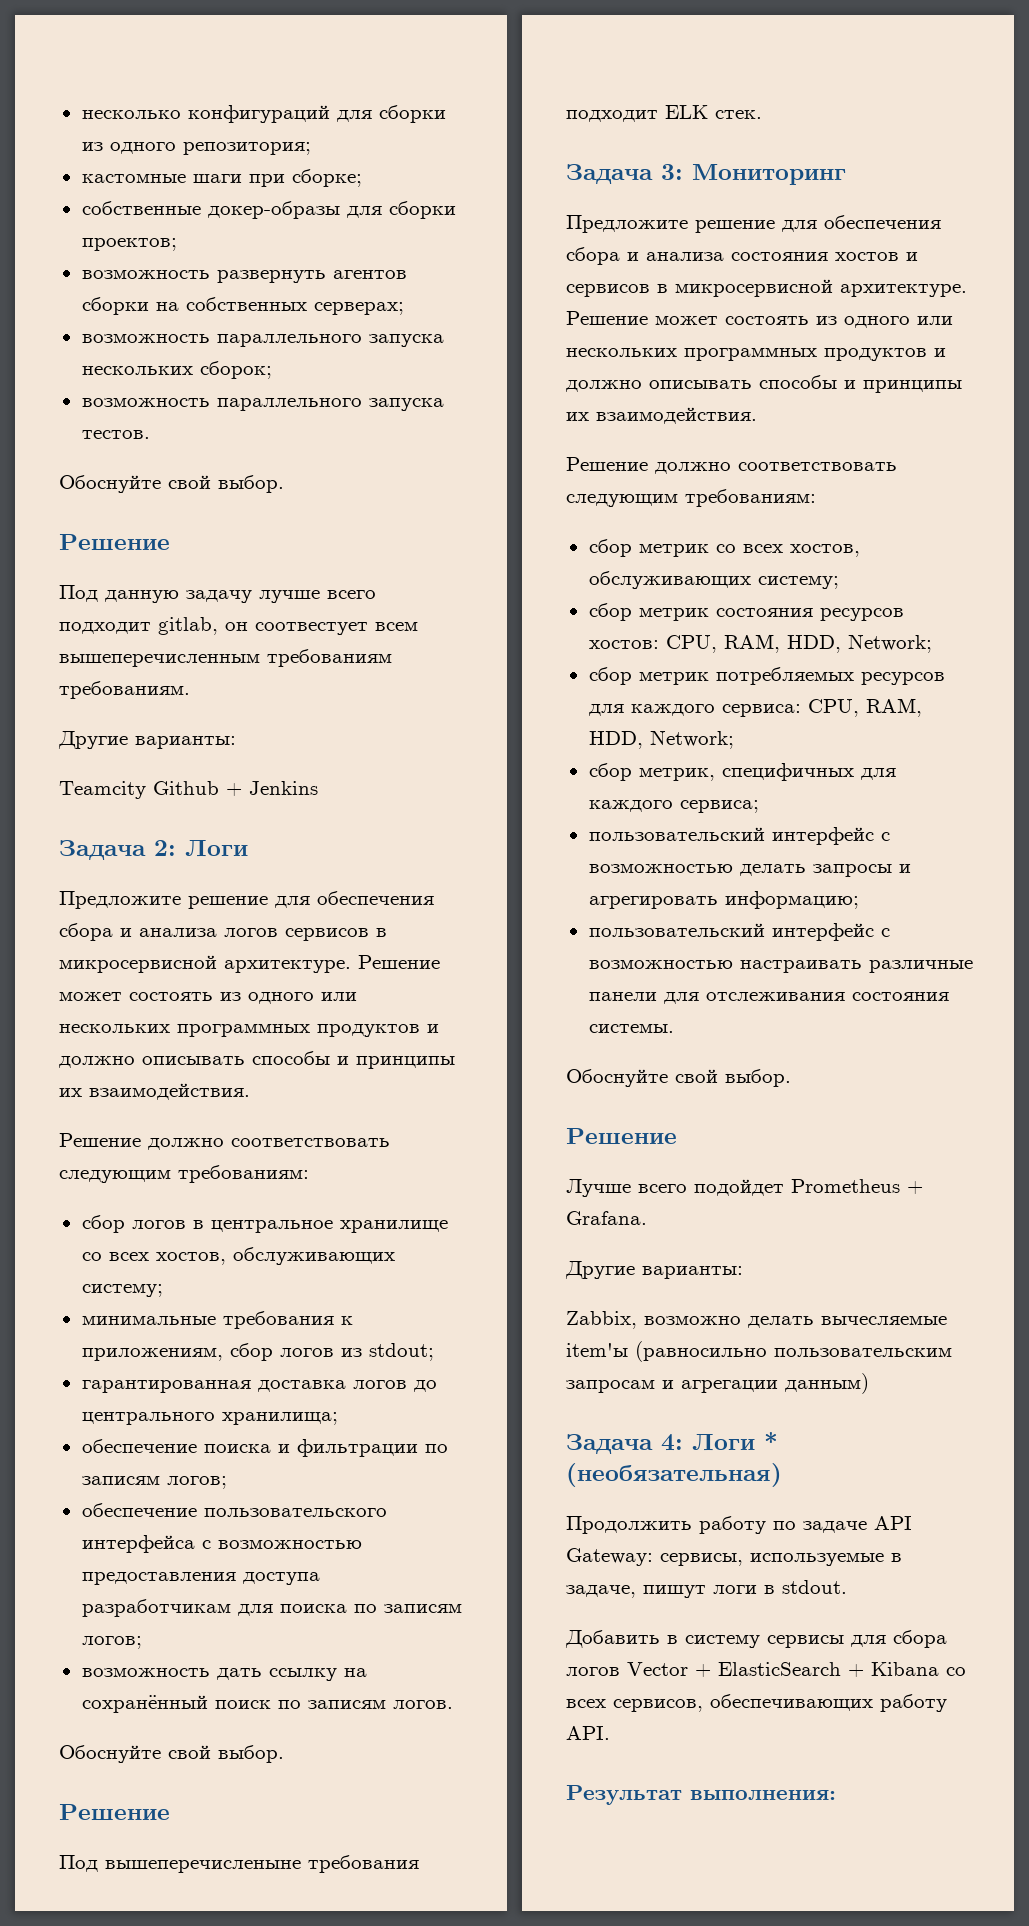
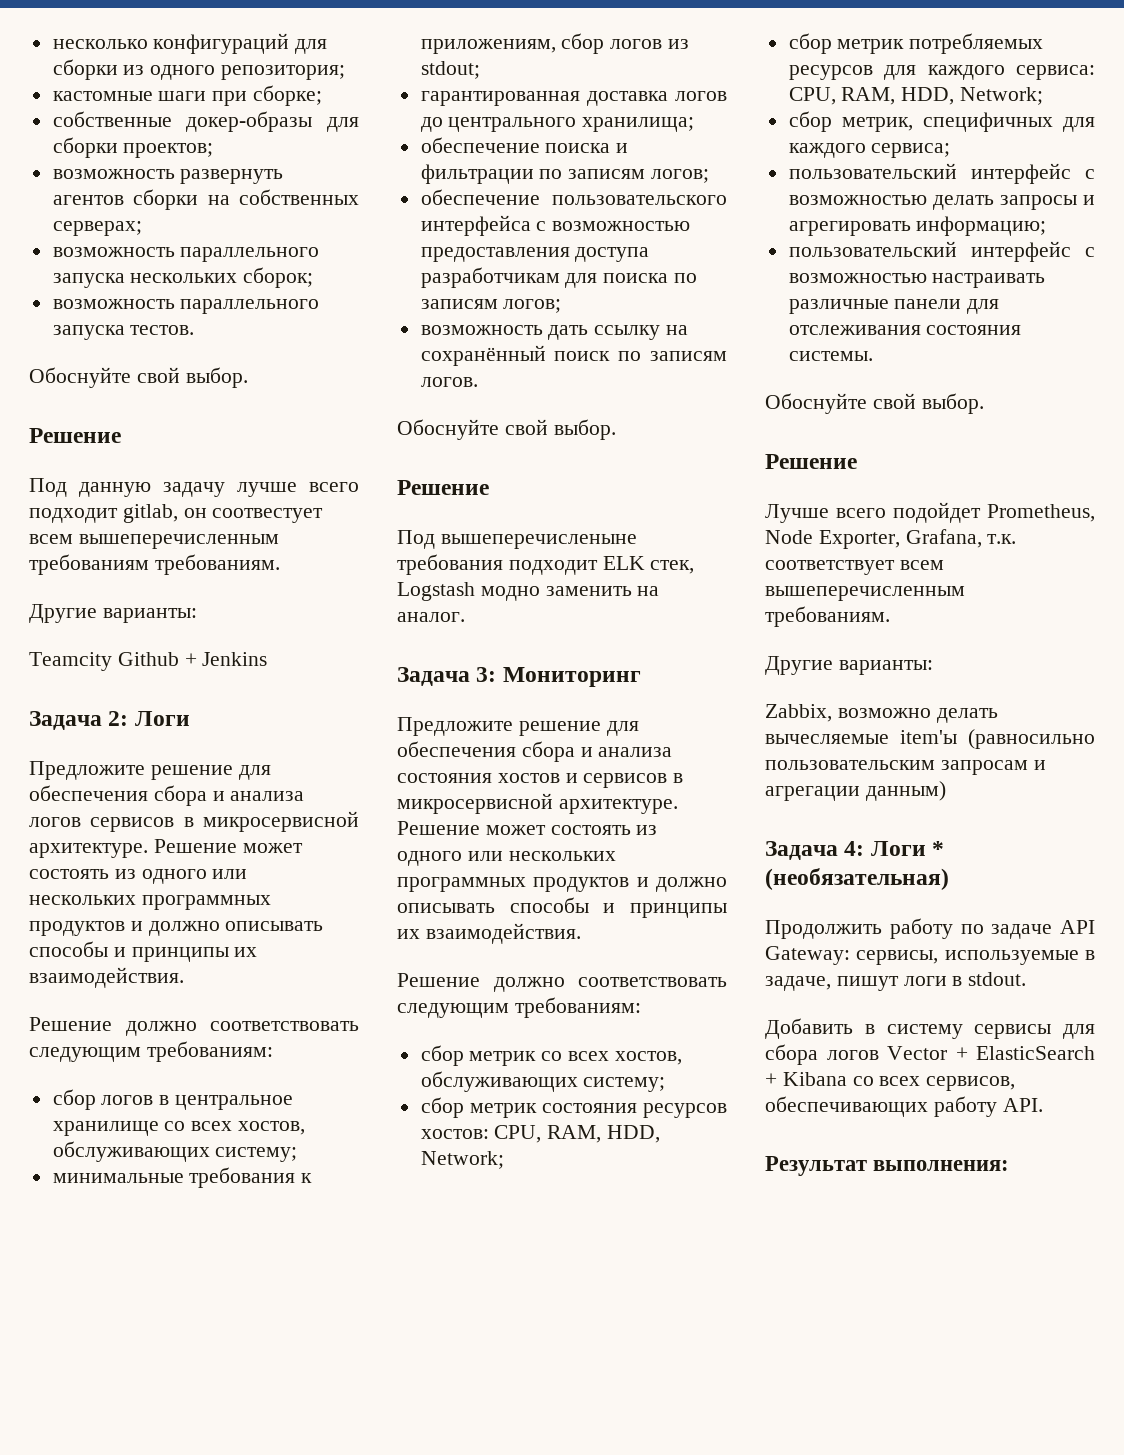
[715,110,762,119] стек. -> [650,560,695,574] [397,582,660,601] [397,612,465,622] стек, Logstash модно заменить на аналог.
[791,1179,923,1194] [566,1211,647,1225] Prometheus + Grafana. -> [987,504,1095,522] [765,529,1017,549] [765,560,944,575] [765,586,965,601] [765,606,890,627] Prometheus, Node Exporter, Grafana, т.к. соответствует всем вышеперечисленным требованиям.

